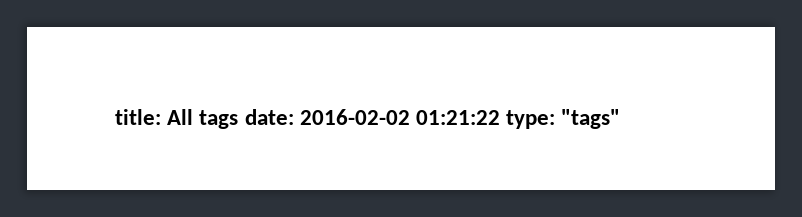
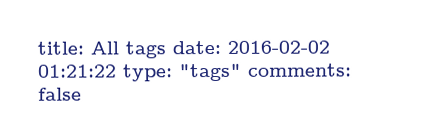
(621, 119) none -> [248,63,352,77] [38,87,82,101] comments: false

